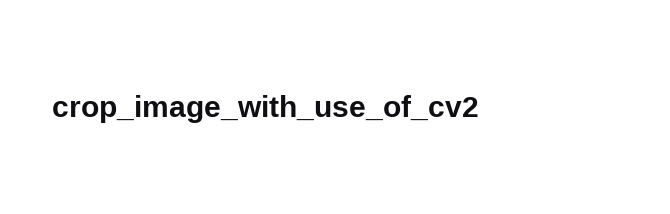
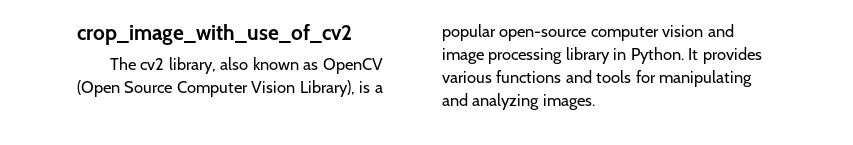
(479, 109) none -> [110,57,383,74] [77,80,383,97] [442,24,734,41] [442,47,762,64] [442,70,753,87] [442,93,595,110] // The cv2 library, also known as OpenCV (Open Source Computer Vision Library), is a popular open-source computer vision and image processing library in Python. It provides various functions and tools for manipulating and analyzing images.

